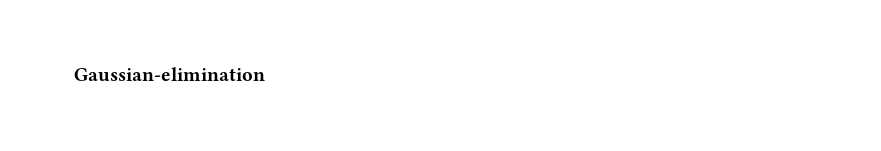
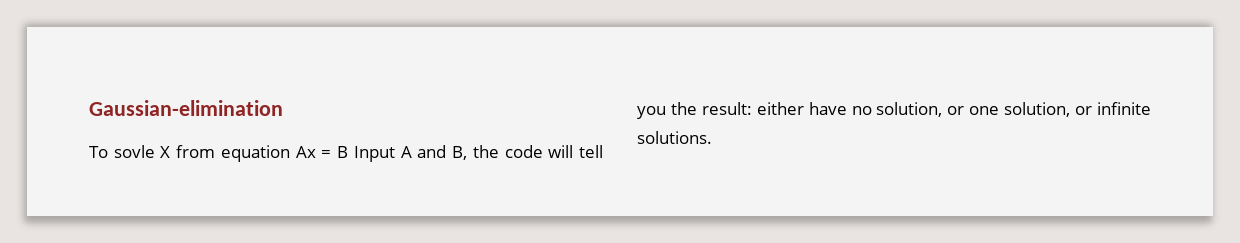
(265, 74) none -> [89,145,603,162] [637,102,1151,119] [637,131,712,144] // To sovle X from equation Ax = B Input A and B, the code will tell you the result: either have no solution, or one solution, or infinite solutions.

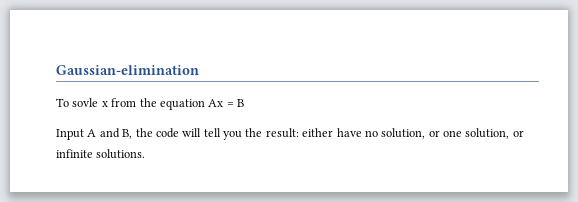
[160,145,216,158] X from -> [101,98,157,107] x from the
(349, 152) none -> (244, 103) //

